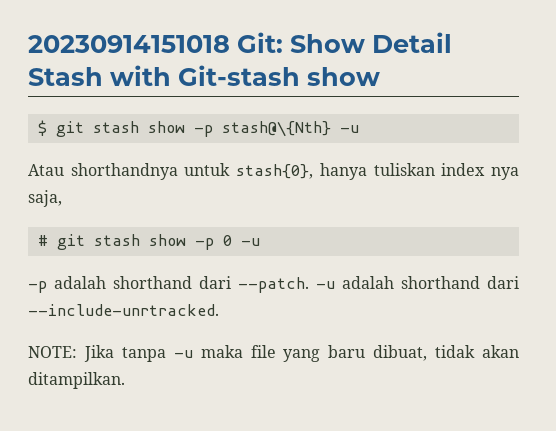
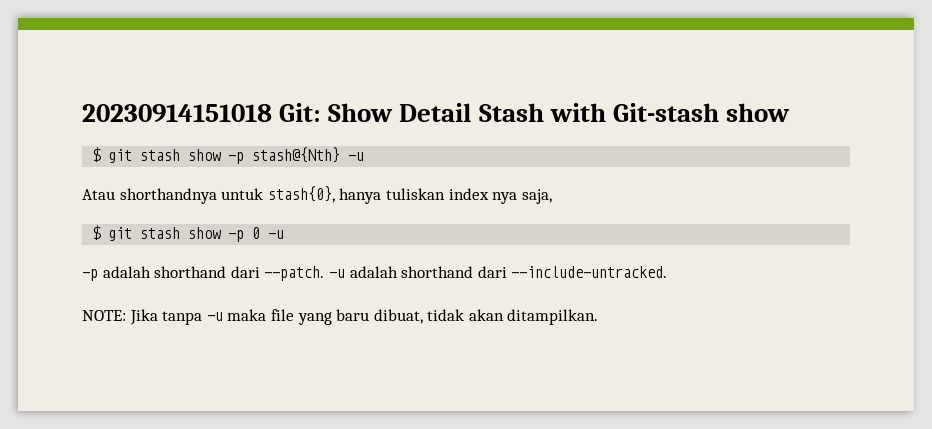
[221,121,331,137] stash@\{Nth} -> [252,147,341,163] stash@{Nth}
[37,235,48,246] # -> [92,225,102,240] $
[28,304,219,316] --include-unrtracked. -> [511,266,668,278] --include-untracked.

